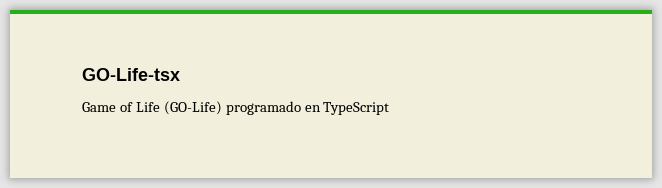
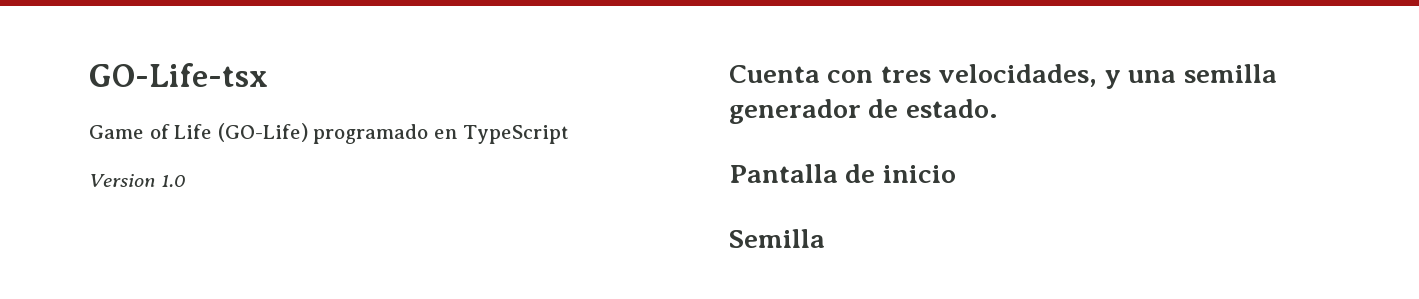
(390, 108) none -> [89,174,185,187] [729,64,1277,89] [729,99,998,124] [729,164,956,183] [729,229,825,248] // Version 1.0 // Cuenta con tres velocidades, y una semilla generador de estado. // Pantalla de inicio // Semilla

